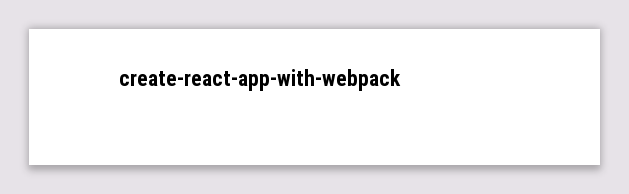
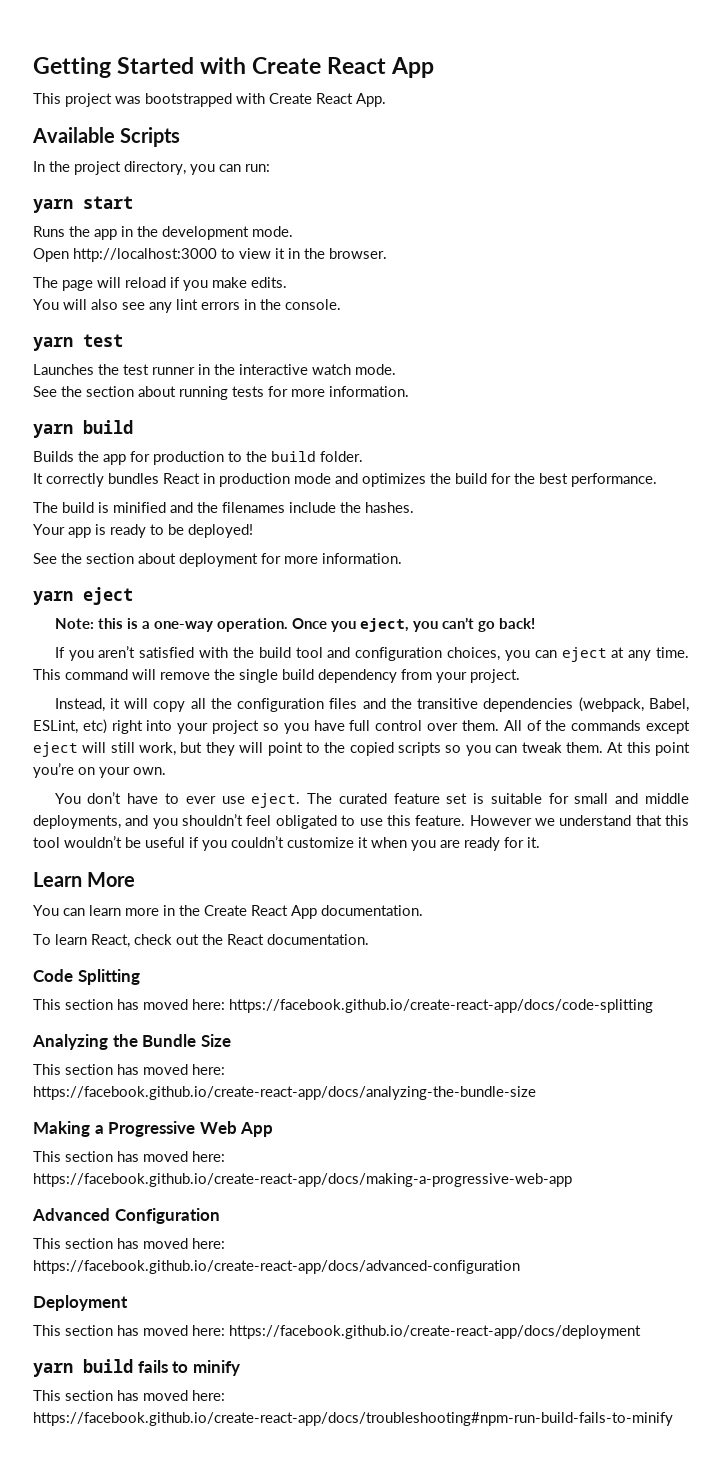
[119,69,401,91] create-react-app-with-webpack -> [33,57,435,78] [33,93,386,107] [32,127,181,147] [33,161,270,175] [33,196,133,213] [33,226,293,240] [33,248,387,262] [33,277,287,291] [33,299,341,313] [33,334,123,351] [33,364,396,375] [33,386,409,400] [33,420,133,438] [33,451,363,465] [33,473,657,487] [33,502,414,513] [33,524,253,538] [33,553,402,567] [33,587,133,605] [54,617,535,632] [54,646,689,662] [33,669,520,683] [54,697,689,712] [33,719,690,734] [33,742,690,757] [33,763,166,778] [54,792,689,808] [33,814,689,829] [33,836,540,851] [33,872,136,887] [33,905,423,919] [33,934,369,948] [33,969,140,985] [33,999,653,1013] [32,1034,231,1050] [33,1064,225,1075] [33,1086,536,1100] [33,1121,274,1137] [33,1151,225,1162] [33,1173,572,1187] [32,1208,220,1224] [33,1238,225,1249] [33,1260,520,1274] [33,1295,128,1311] [33,1325,641,1339] [33,1359,240,1377] [33,1390,225,1401] [33,1412,673,1426] Getting Started with Create React App // This project was bootstrapped with Create React App. // Available Scripts // In the project directory, you can run: // yarn start // Runs the app in the development mode. // Open http://localhost:3000 to view it in the browser. // The page will reload if you make edits. // You will also see any lint errors in the console. // yarn test // Launches the test runner in the interactive watch mode. // See the section about running tests for more information. // yarn build // Builds the app for production to the build folder. // It correctly bundles React in production mode and optimizes the build for the best performance. // The build is minified and the filenames include the hashes. // Your app is ready to be deployed! // See the section about deployment for more information. // yarn eject // Note: this is a one-way operation. Once you eject, you can’t go back! // If you aren’t satisfied with the build tool and configuration choices, you can eject at any time. This command will remove the single build dependency from your project. // Instead, it will copy all the configuration files and the transitive dependencies (webpack, Babel, ESLint, etc) right into your project so you have full control over them. All of the commands except eject will still work, but they will point to the copied scripts so you can tweak them. At this point you’re on your own. // You don’t have to ever use eject. The curated feature set is suitable for small and middle deployments, and you shouldn’t feel obligated to use this feature. However we understand that this tool wouldn’t be useful if you couldn’t customize it when you are ready for it. // Learn More // You can learn more in the Create React App documentation. // To learn React, check out the React documentation. // Code Splitting // This section has moved here: https://facebook.github.io/create-react-app/docs/code-splitting // Analyzing the Bundle Size // This section has moved here: https://facebook.github.io/create-react-app/docs/analyzing-the-bundle-size // Making a Progressive Web App // This section has moved here: https://facebook.github.io/create-react-app/docs/making-a-progressive-web-app // Advanced Configuration // This section has moved here: https://facebook.github.io/create-react-app/docs/advanced-configuration // Deployment // This section has moved here: https://facebook.github.io/create-react-app/docs/deployment // yarn build fails to minify // This section has moved here: https://facebook.github.io/create-react-app/docs/troubleshooting#npm-run-build-fails-to-minify

